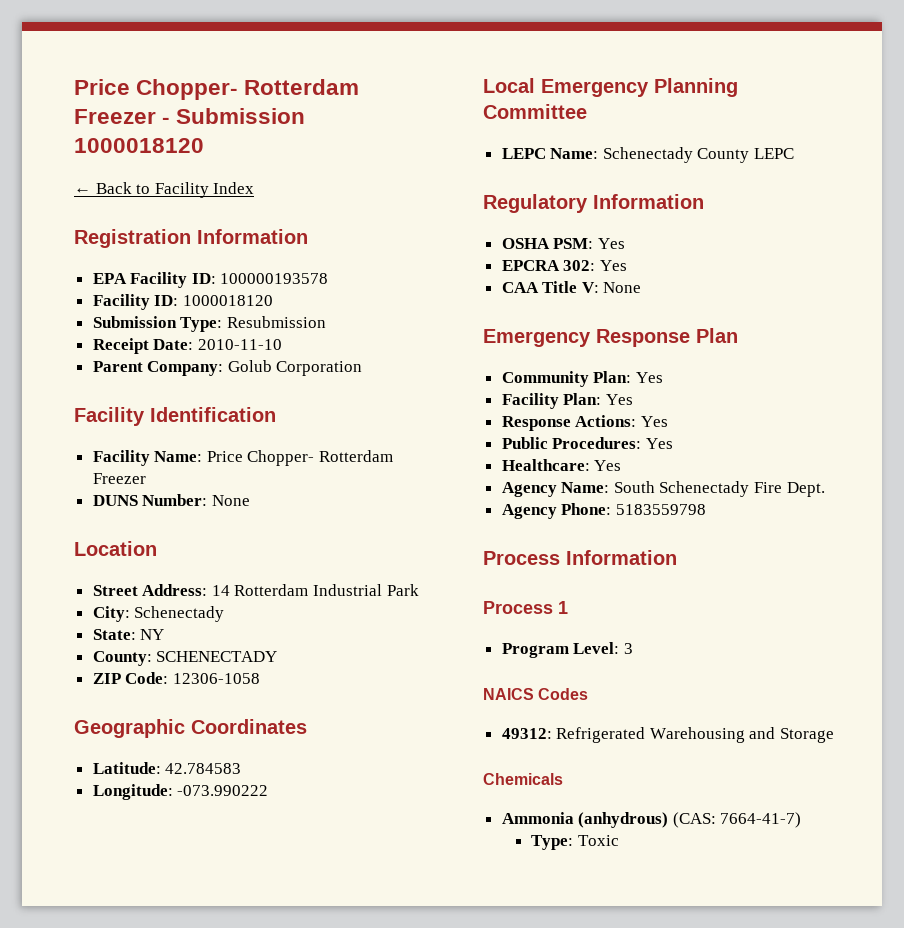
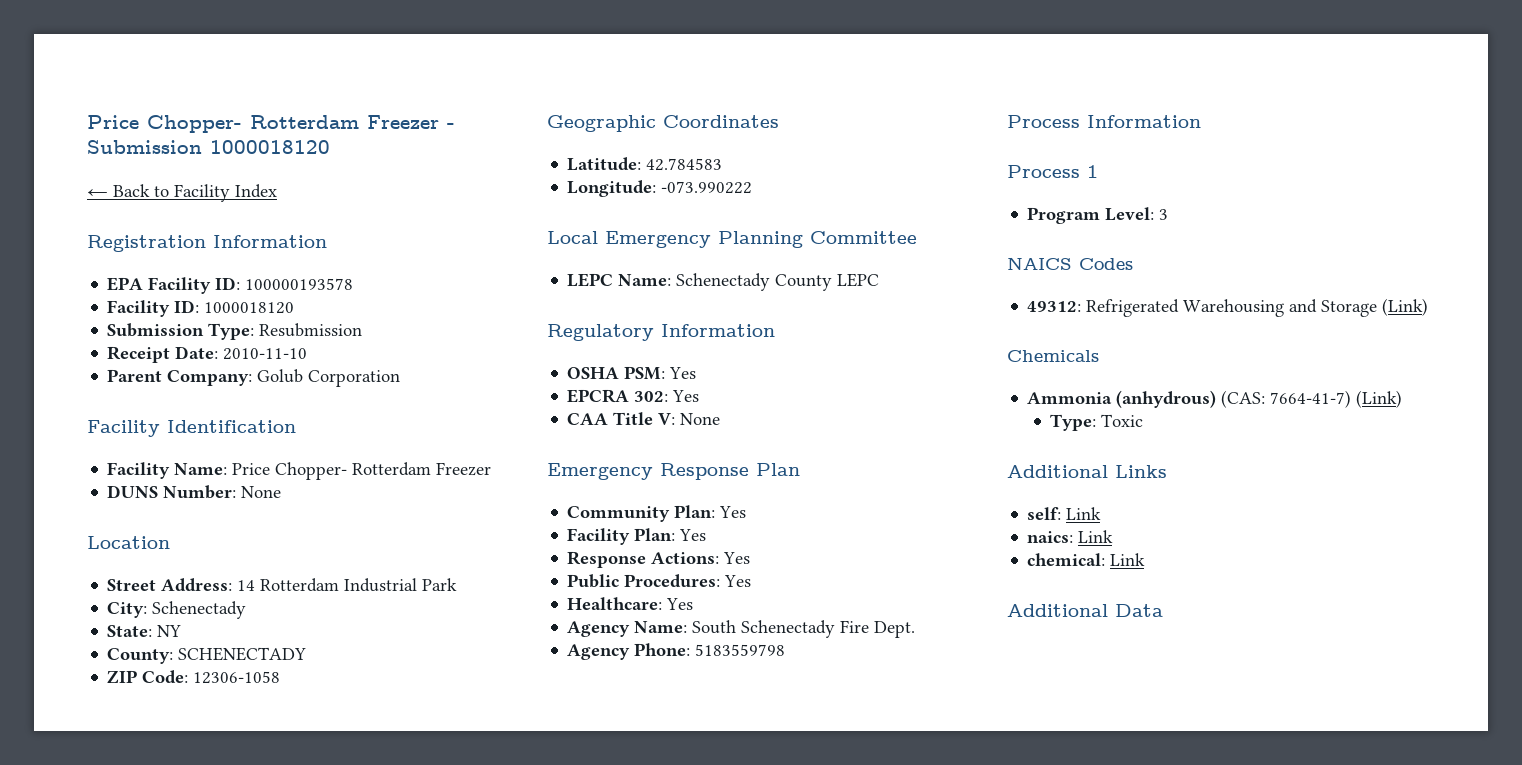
(835, 735) none -> [1382,298,1429,316] (Link)
(802, 820) none -> [1356,390,1403,408] (Link)
(620, 840) none -> [1007,465,1167,478] [1027,507,1102,520] [1027,530,1114,543] [1027,553,1146,566] [1007,604,1163,617] // Additional Links // self: Link // naics: Link // chemical: Link // Additional Data

